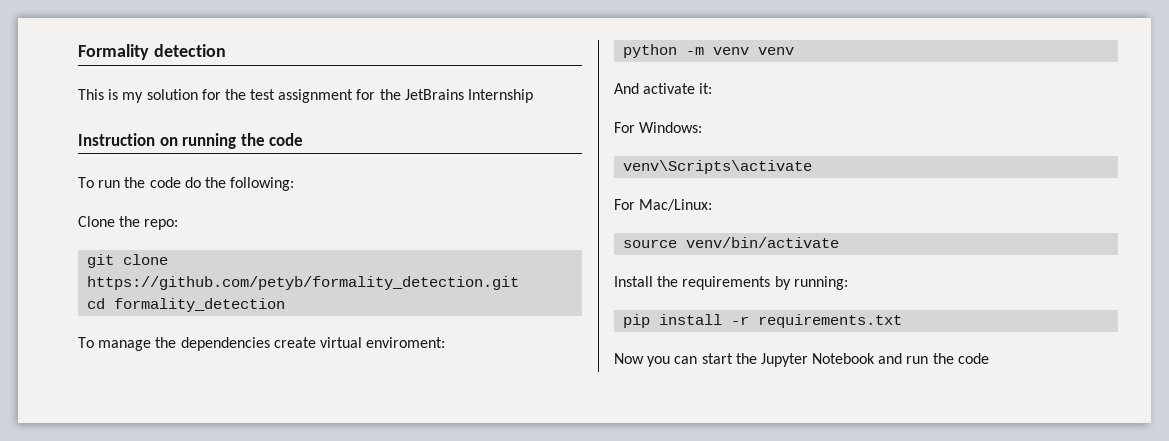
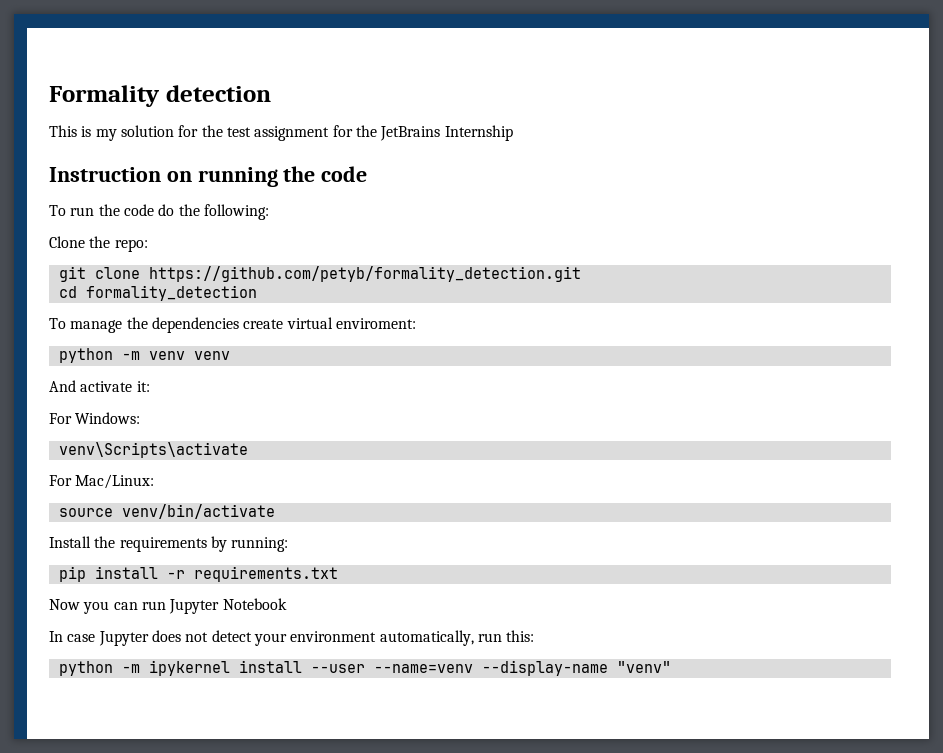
[701,353,757,364] start the -> [141,601,166,610] run
[878,353,989,364] and run the code -> [49,630,535,646] [58,660,671,676] // In case Jupyter does not detect your environment automatically, run this: // python -m ipykernel install --user --name=venv --display-name "venv"

